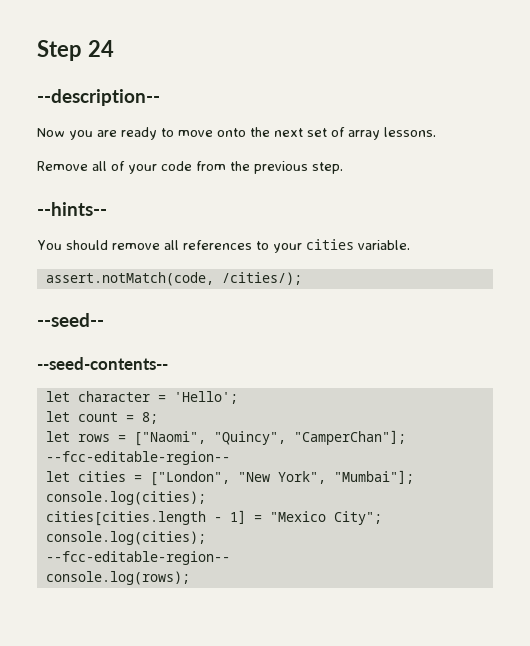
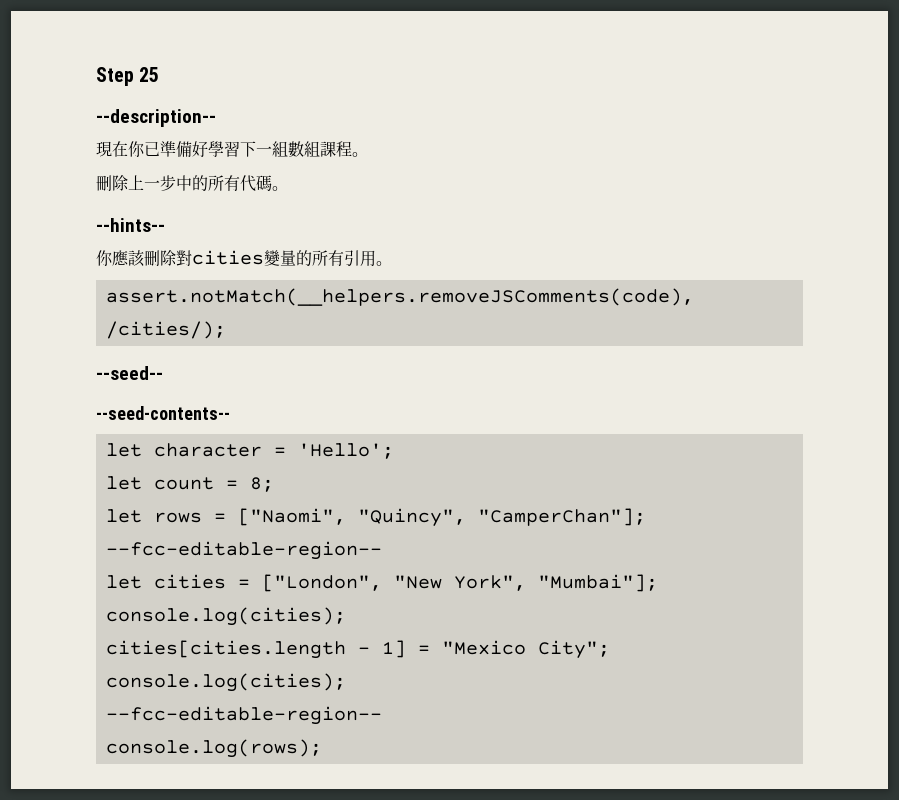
[87,40,114,57] 24 -> [139,67,160,82] 25
[37,127,436,140] [37,161,343,174] [37,202,107,216] [37,239,410,253] [45,272,214,286] Now you are ready to move onto the next set of array lessons. // Remove all of your code from the previous step. // --hints-- // You should remove all references to your cities variable. // assert.notMatch(code, -> [96,141,368,157] [96,175,288,192] [96,218,165,232] [96,250,392,267] [105,288,694,306] 現在你已準備好學習下一組數組課程。 // 刪除上一步中的所有代碼。 // --hints-- // 你應該刪除對cities變量的所有引用。 // assert.notMatch(__helpers.removeJSComments(code),

